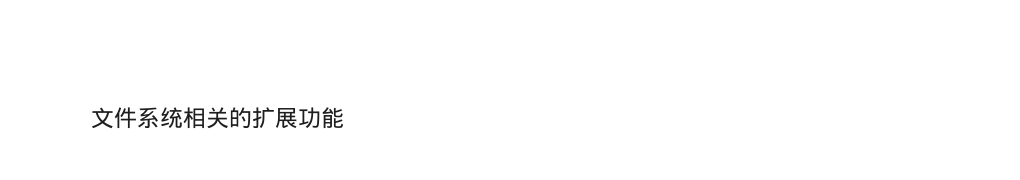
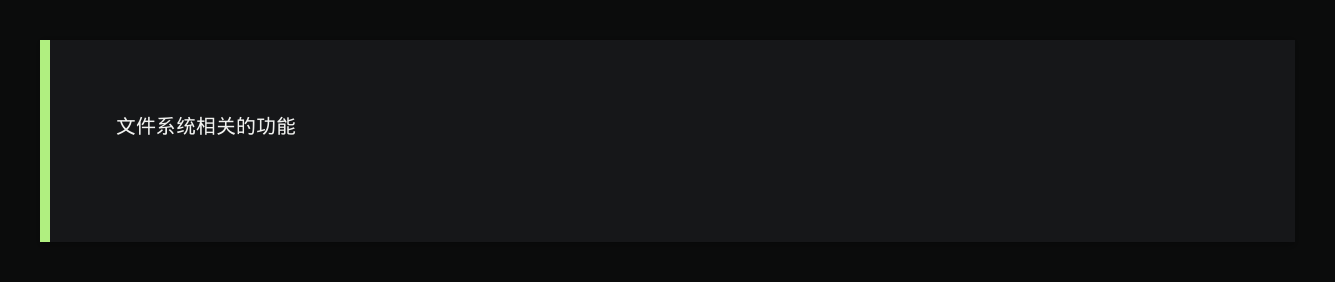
[252,107,298,129] 扩展 -> (256, 125) none

